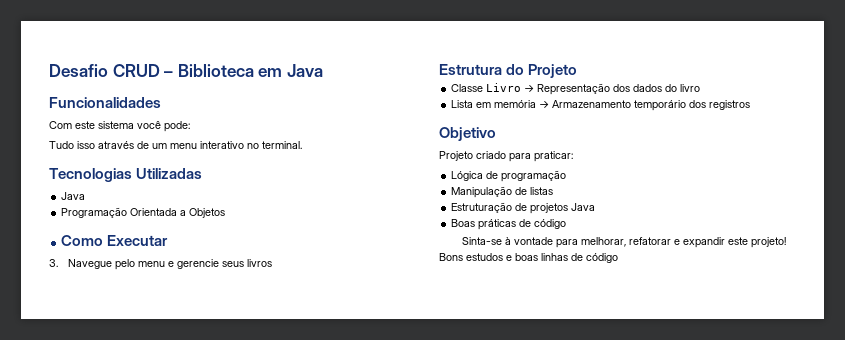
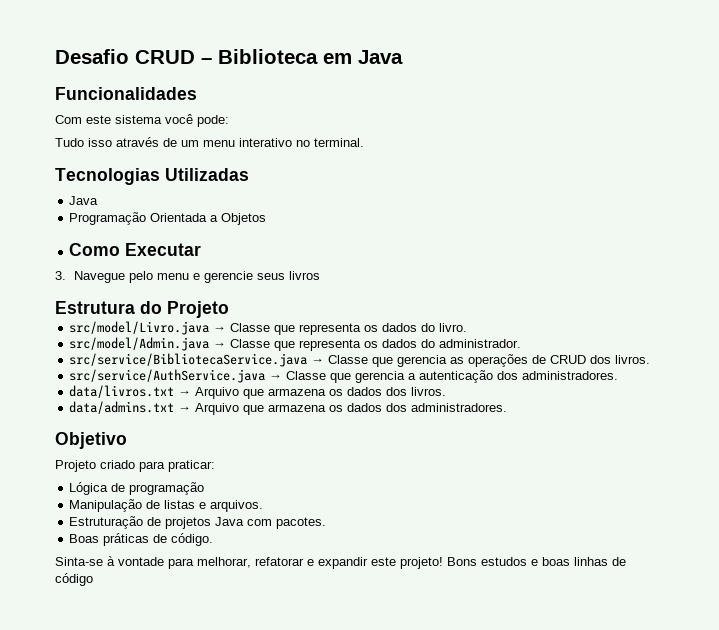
[451,83,701,95] [451,100,751,111] Classe Livro → Representação dos dados do livro // Lista em memória → Armazenamento temporário dos registros -> [69,321,468,335] [69,337,522,351] [69,353,651,367] [69,369,619,383] [69,385,447,399] [69,401,508,415] src/model/Livro.java → Classe que representa os dados do livro. // src/model/Admin.java → Classe que representa os dados do administrador. // src/service/BibliotecaService.java → Classe que gerencia as operações de CRUD dos livros. // src/service/AuthService.java → Classe que gerencia a autenticação dos administradores. // data/livros.txt → Arquivo que armazena os dados dos livros. // data/admins.txt → Arquivo que armazena os dados dos administradores.
(554, 191) none -> [199,500,264,512] e arquivos.
(596, 207) none -> [247,517,327,529] com pacotes.
[534,219,567,229] código -> [171,533,214,546] código.

